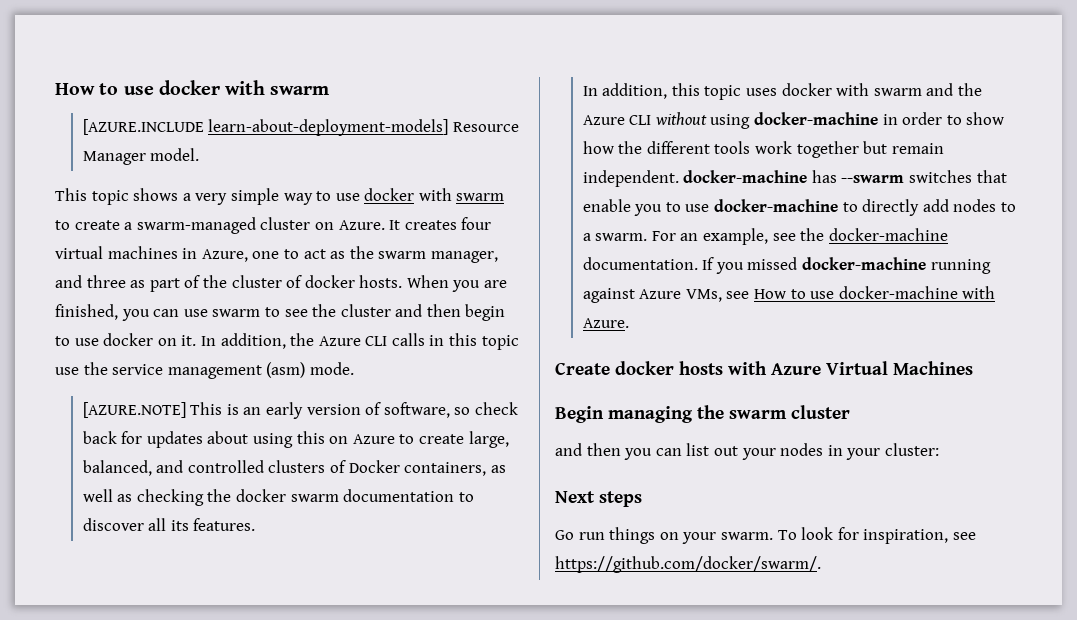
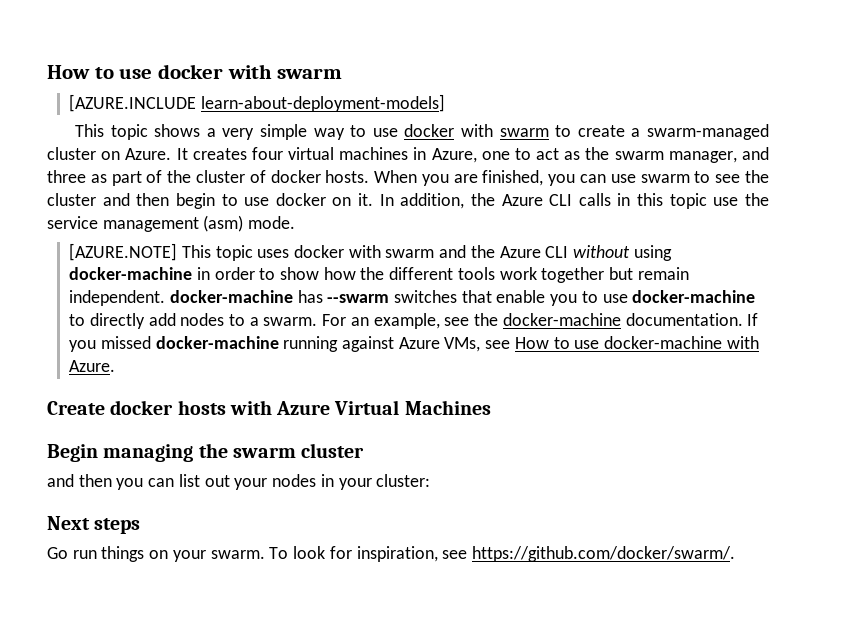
[452,122,519,132] [82,148,200,165] Resource Manager model. -> (445, 103) none
[226,402,518,419] [82,431,509,448] [82,460,506,476] [82,489,474,506] [82,518,256,531] [582,83,700,99] is an early version of software, so check back for updates about using this on Azure to create large, balanced, and controlled clusters of Docker containers, as well as checking the docker swarm documentation to discover all its features. // In addition, this -> (211, 251) none

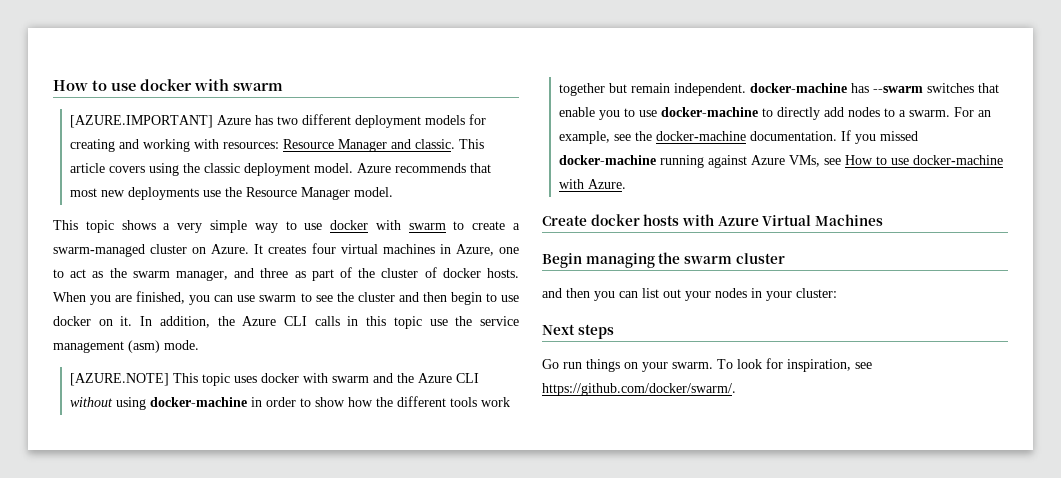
[69,94,445,112] [AZURE.INCLUDE learn-about-deployment-models] -> [69,114,486,128] [69,139,484,152] [69,163,491,176] [69,187,393,200] [AZURE.IMPORTANT] Azure has two different deployment models for creating and working with resources: Resource Manager and classic. This article covers using the classic deployment model. Azure recommends that most new deployments use the Resource Manager model.

